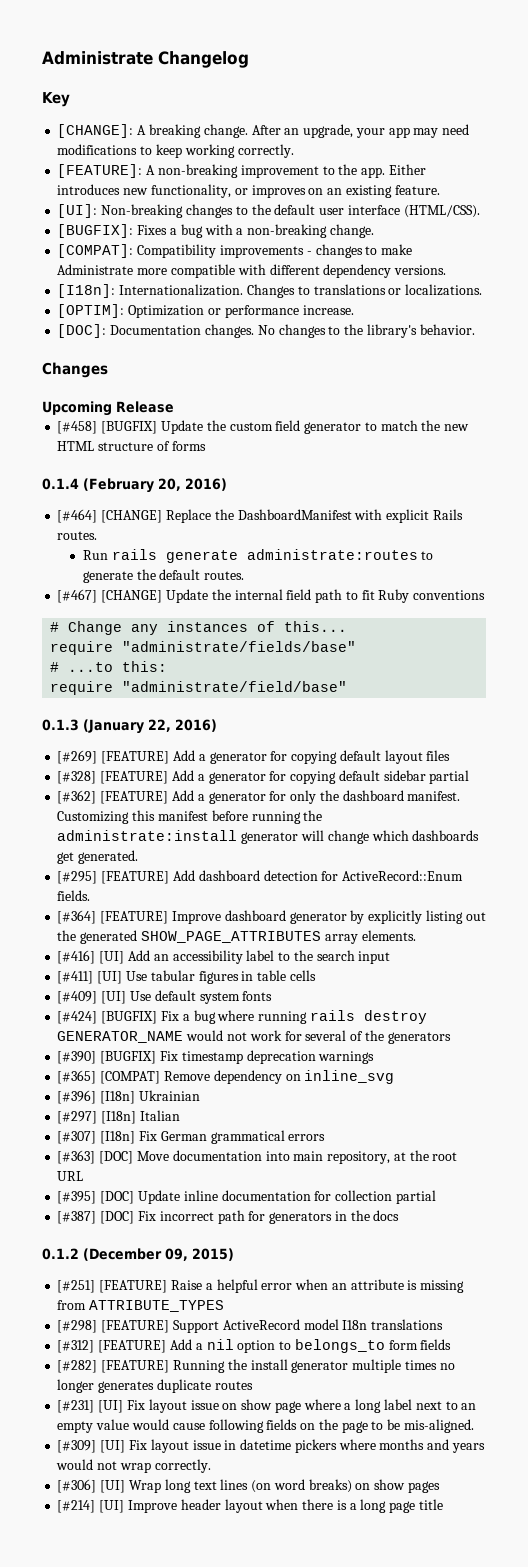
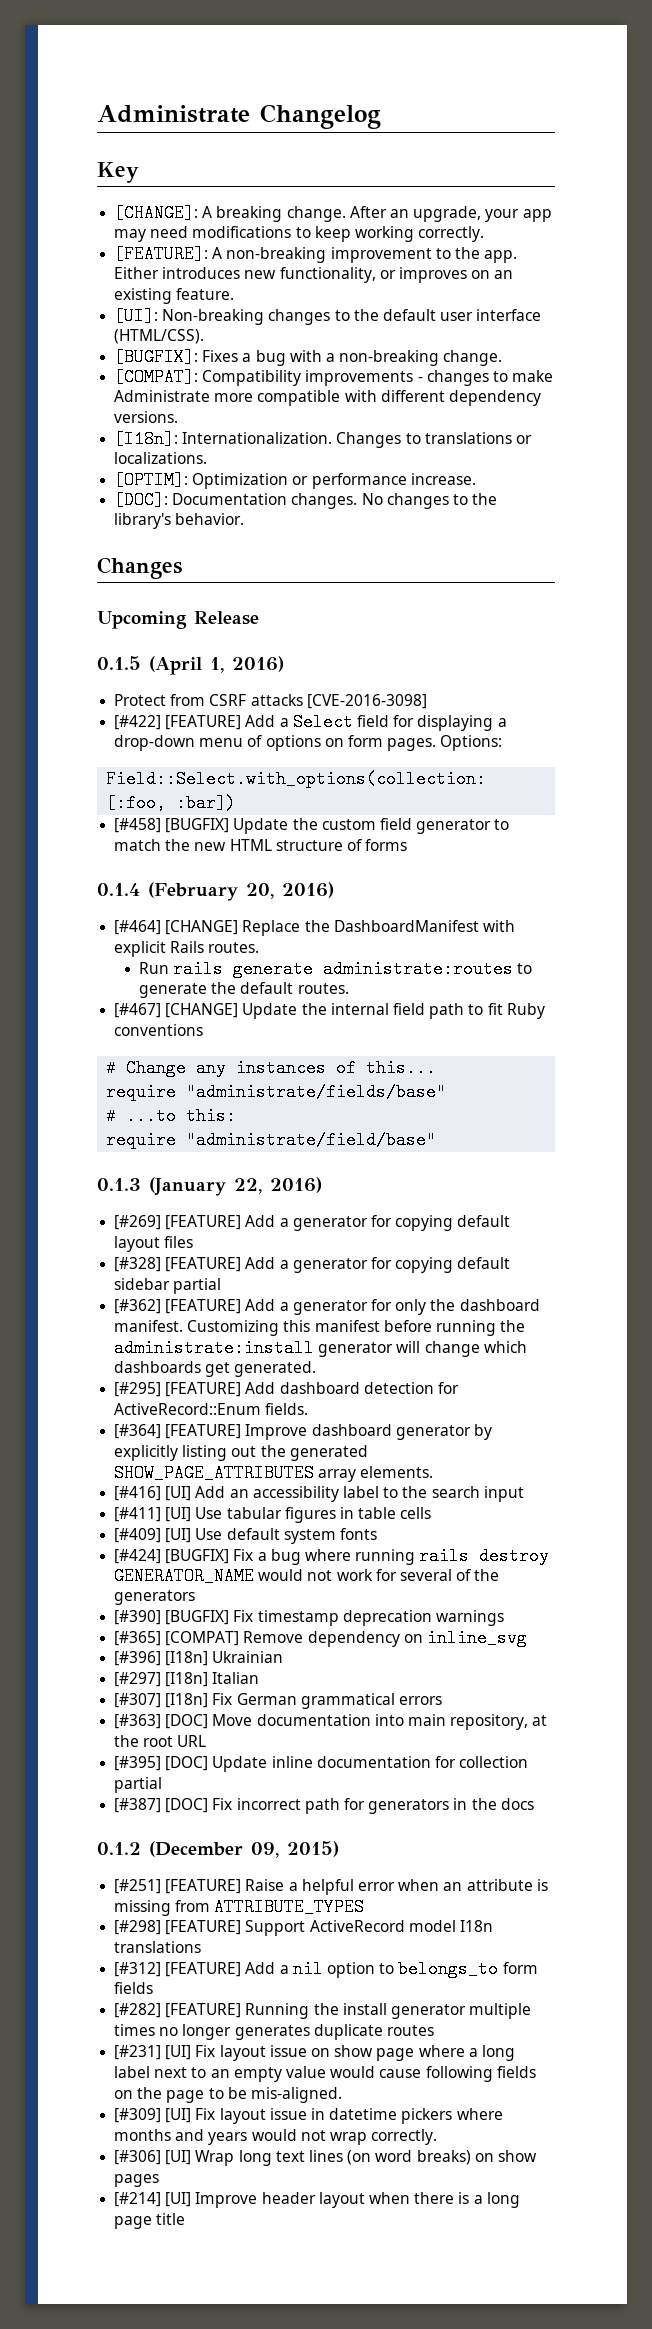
(174, 407) none -> [97,656,284,675] [114,694,427,709] [114,713,507,731] [114,735,503,751] [106,770,487,788] [106,794,237,812] // 0.1.5 (April 1, 2016) // Protect from CSRF attacks [CVE-2016-3098] // [#422] [FEATURE] Add a Select field for displaying a drop-down menu of options on form pages. Options: // Field::Select.with_options(collection: [:foo, :bar])

